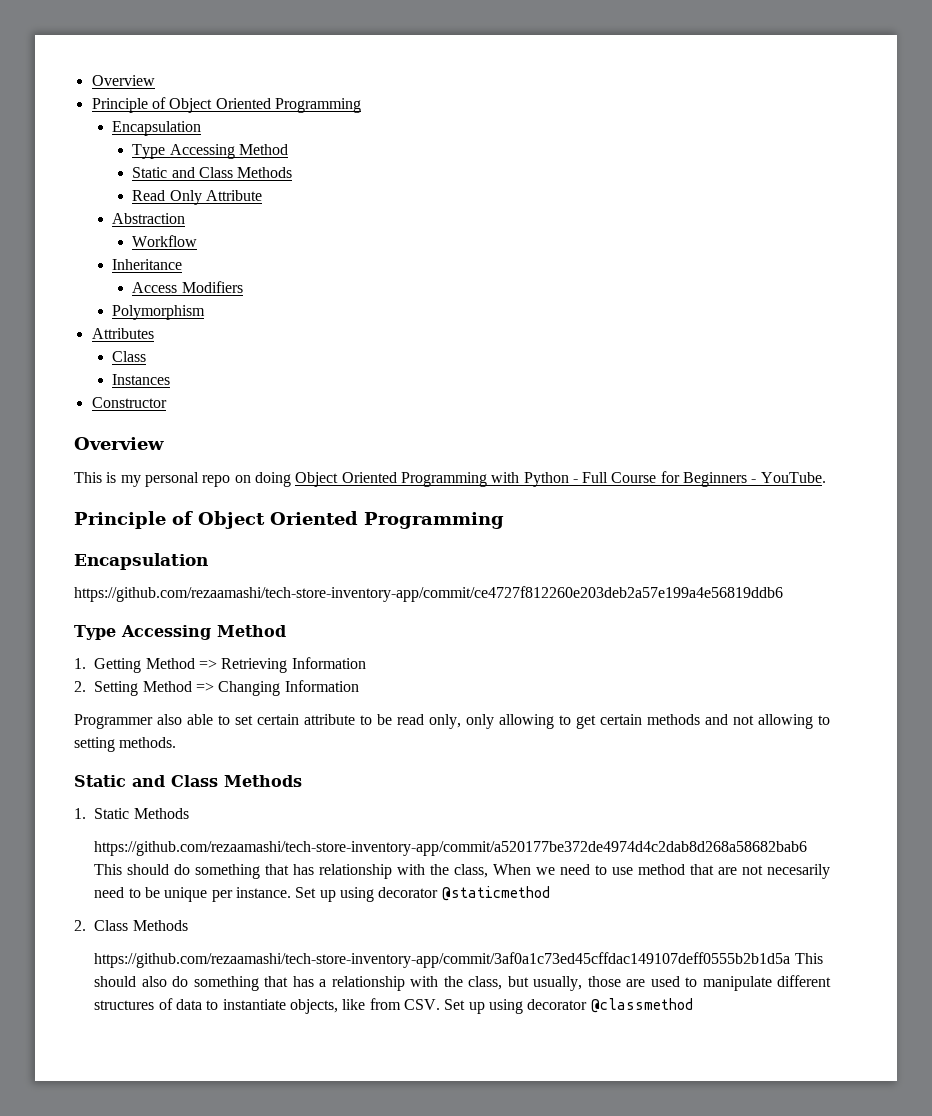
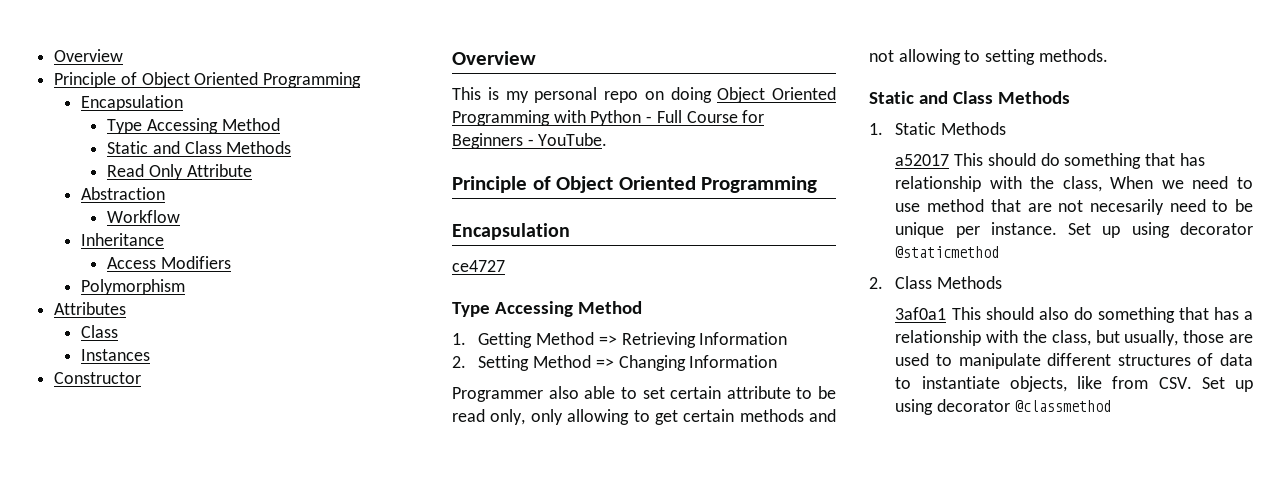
[74,586,783,602] https://github.com/rezaamashi/tech-store-inventory-app/commit/ce4727f812260e203deb2a57e199a4e56819ddb6 -> [452,260,505,272] ce4727
[94,841,808,856] https://github.com/rezaamashi/tech-store-inventory-app/commit/a520177be372de4974d4c2dab8d268a58682bab6 -> [895,154,950,166] a52017
[94,952,791,968] https://github.com/rezaamashi/tech-store-inventory-app/commit/3af0a1c73ed45cffdac149107deff0555b2b1d5a -> [895,307,947,320] 3af0a1

